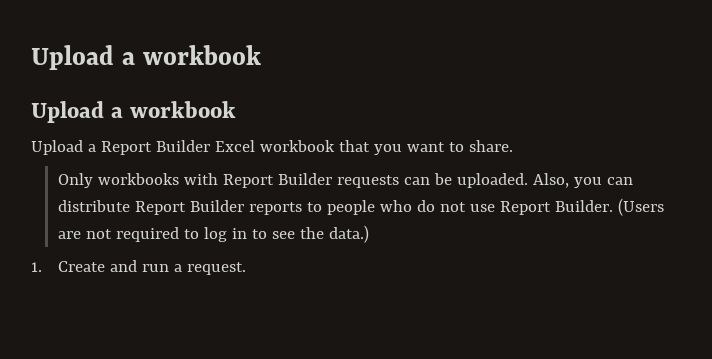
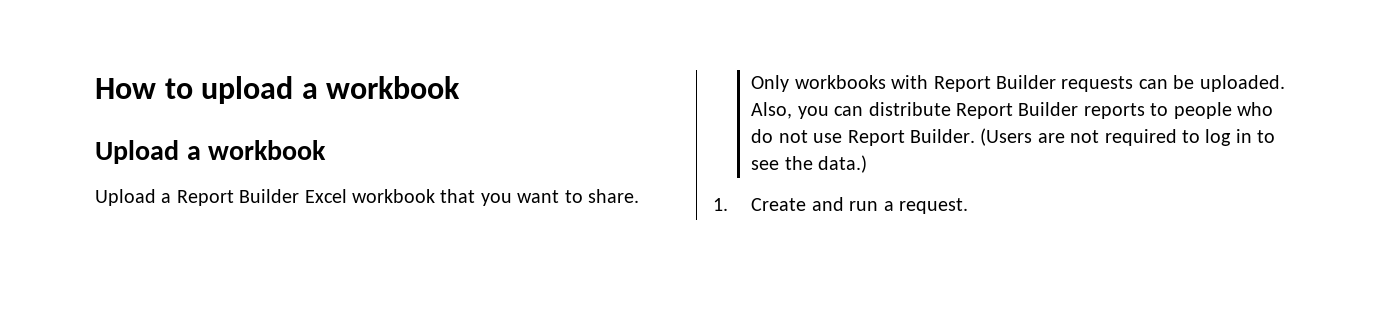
[31,45,114,70] Upload -> [95,76,294,104] How to upload

